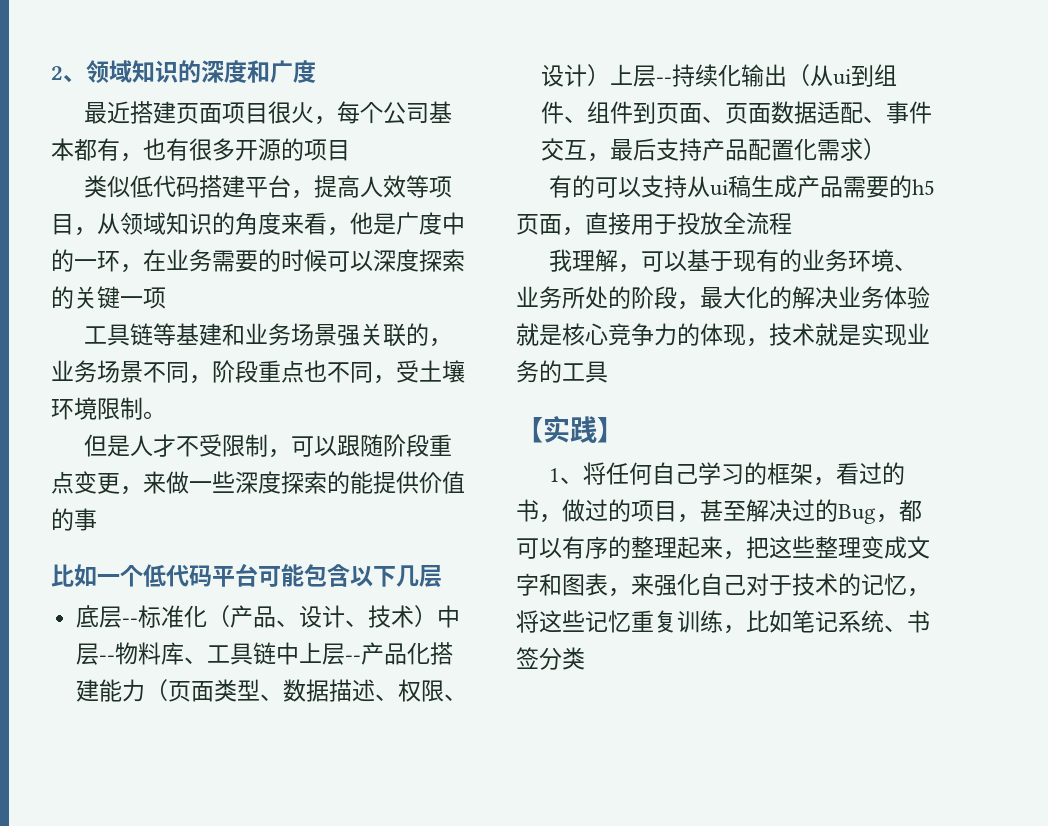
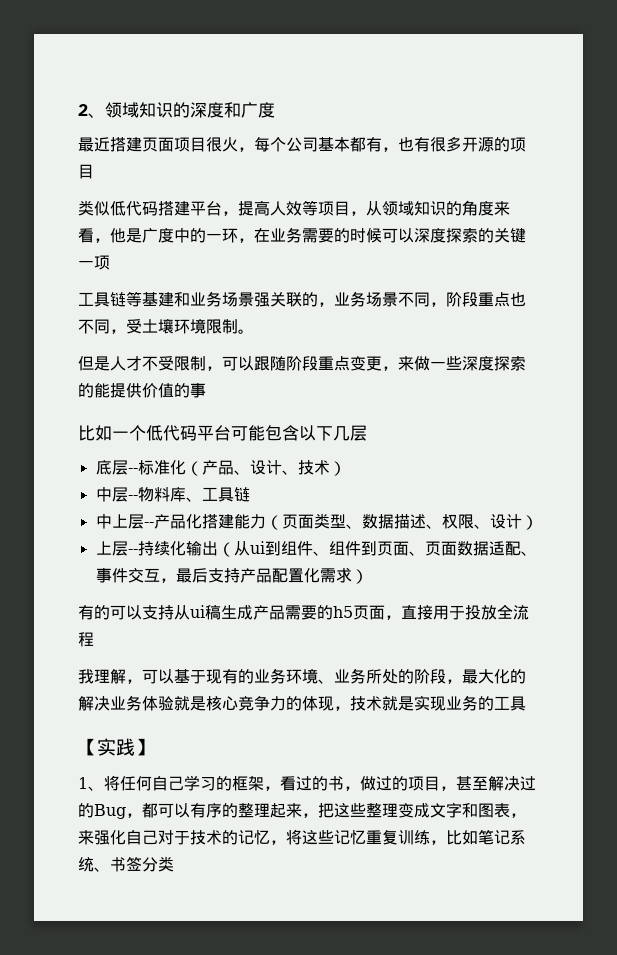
(438, 616) none -> (346, 468) //
(277, 653) none -> (250, 494) //
(611, 75) none -> (538, 522) //

